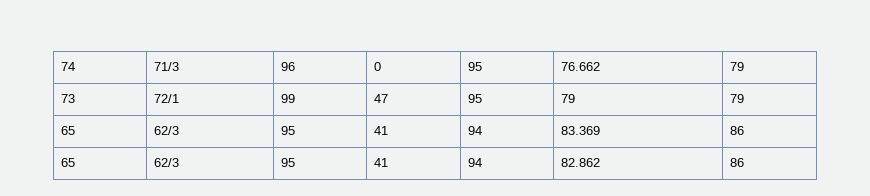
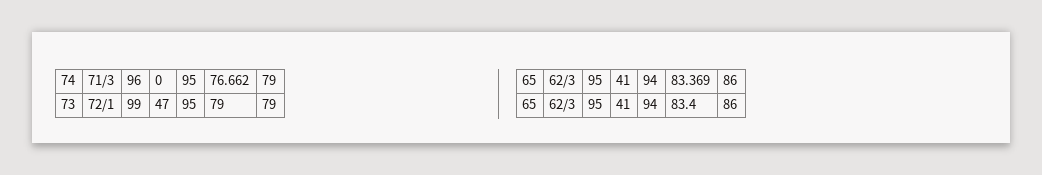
[560,158,600,167] 82.862 -> [671,99,697,109] 83.4

